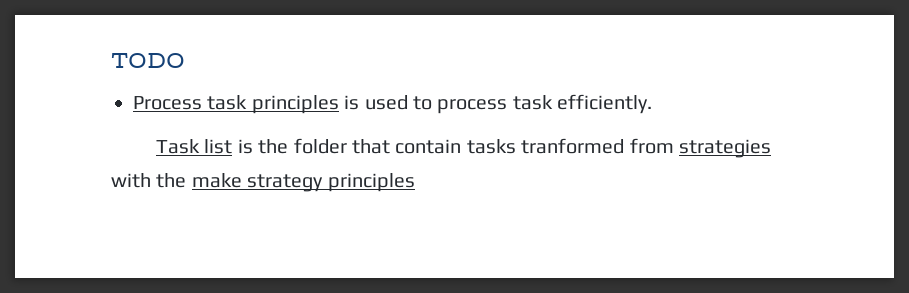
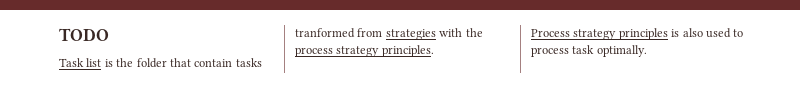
[133,94,653,114] // Process task principles is used to process task efficiently. -> (109, 34) none
[191,173,415,192] make strategy principles -> [295,45,434,57] [531,28,744,40] [531,45,647,57] process strategy principles. // Process strategy principles is also used to process task optimally.

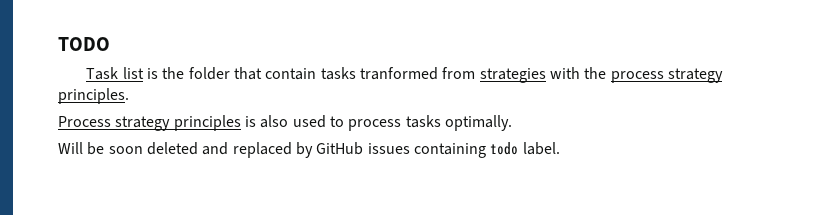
[572,45,595,54] task -> [405,115,441,128] tasks
(647, 51) none -> [58,142,560,158] // Will be soon deleted and replaced by GitHub issues containing todo label.

